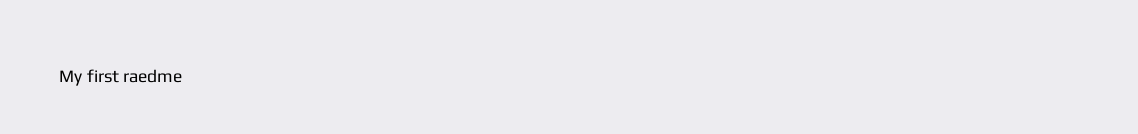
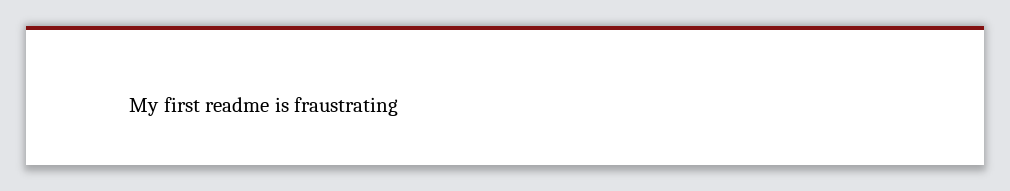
[123,69,183,83] raedme -> [205,97,399,116] readme is fraustrating

